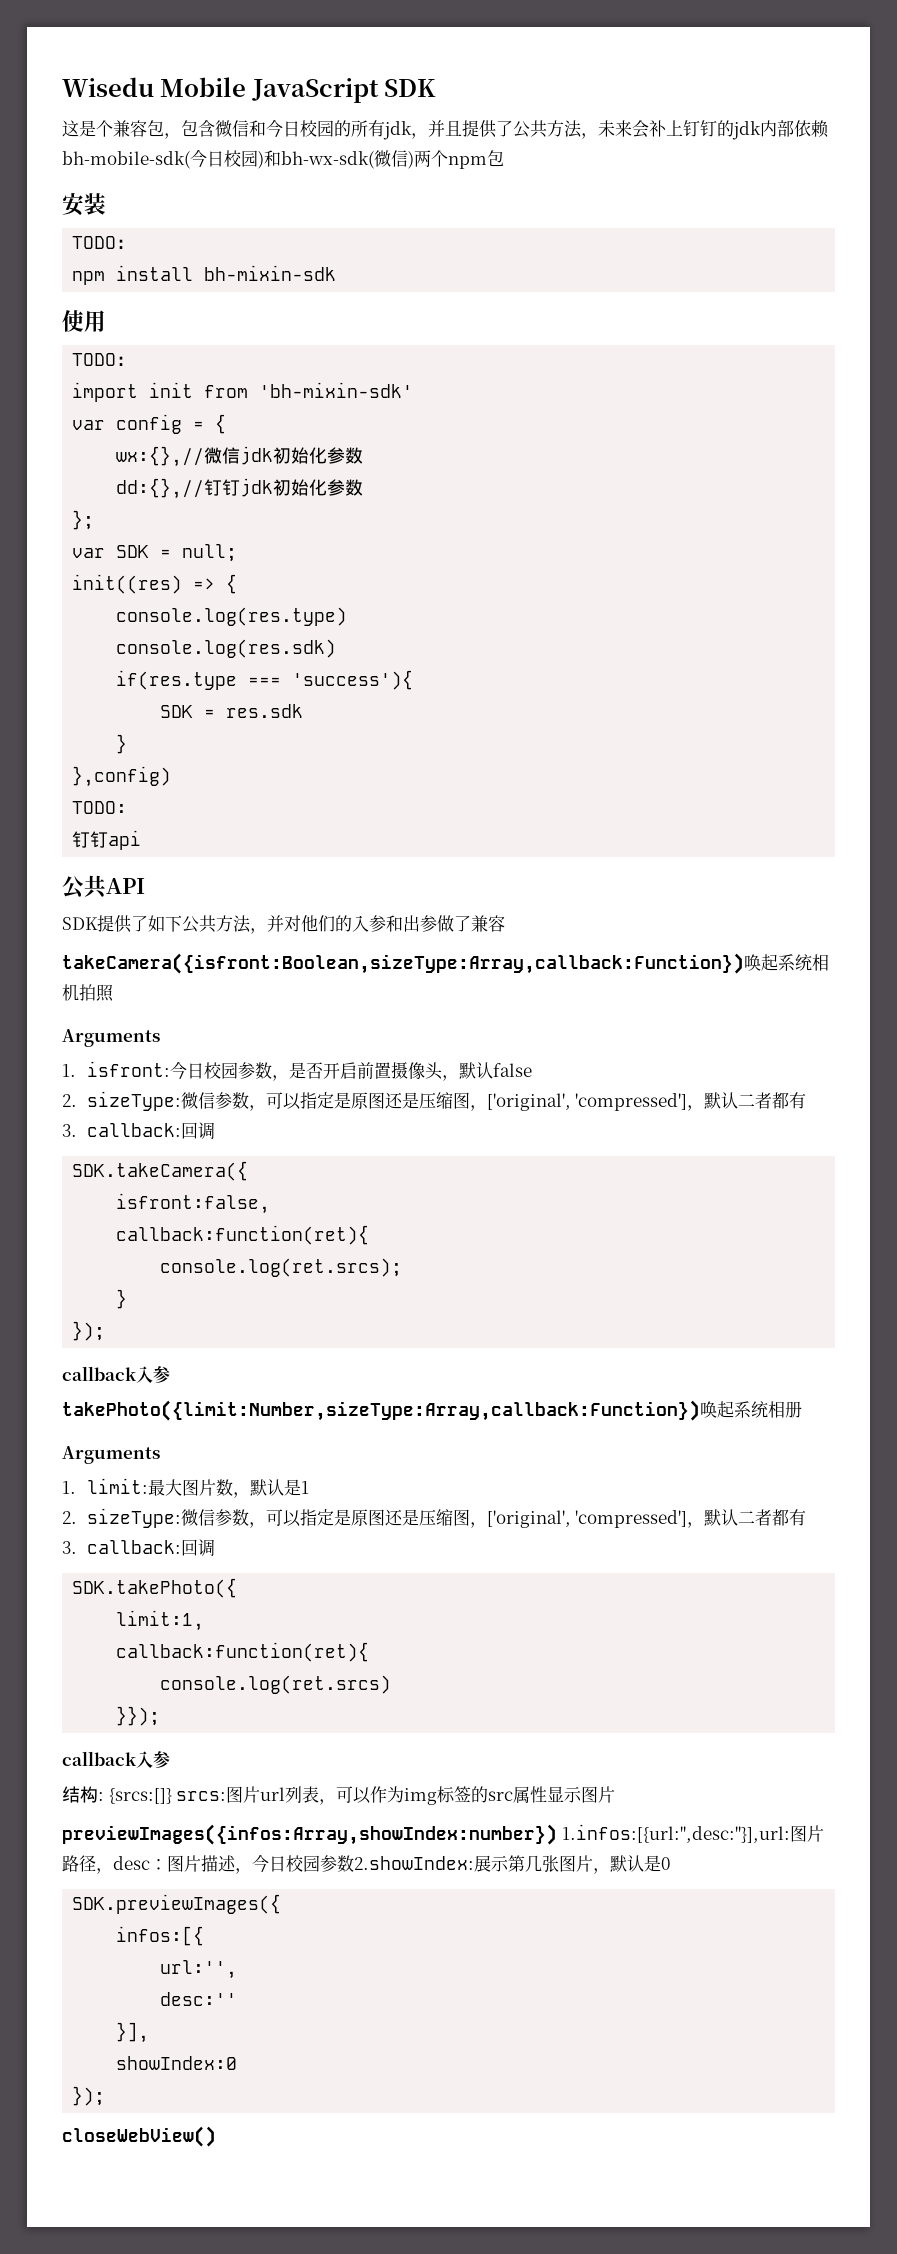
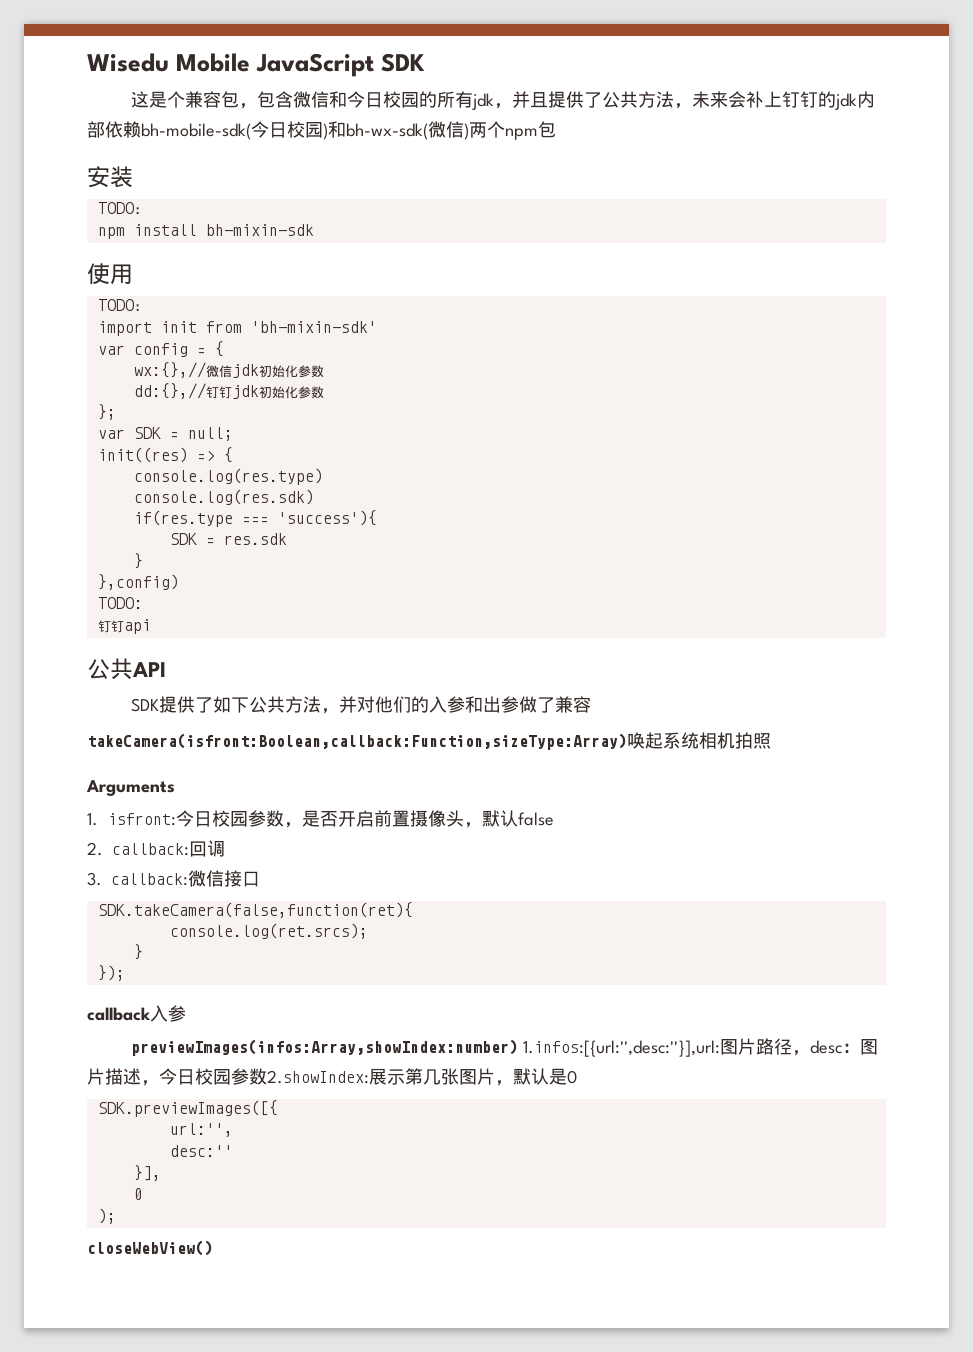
[62,953,744,974] takeCamera({isfront:Boolean,sizeType:Array,callback:Function}) -> [87,733,627,750] takeCamera(isfront:Boolean,callback:Function,sizeType:Array)
[86,1091,807,1111] [62,1122,215,1140] [72,1161,249,1181] [116,1193,271,1214] [116,1225,370,1245] sizeType:微信参数，可以指定是原图还是压缩图，['original', 'compressed']，默认二者都有 // 3. callback:回调 // SDK.takeCamera({ // isfront:false, // callback:function(ret){ -> [112,840,225,857] [87,870,260,887] [97,902,413,918] callback:回调 // 3. callback:微信接口 // SDK.takeCamera(false,function(ret){
[62,1400,802,1421] [62,1446,160,1464] [62,1478,309,1498] [62,1508,807,1528] [62,1539,215,1557] [72,1578,238,1598] [116,1610,205,1631] [116,1642,370,1662] [160,1675,392,1694] [116,1706,161,1726] [62,1751,170,1768] [62,1786,616,1805] [62,1824,557,1845] takePhoto({limit:Number,sizeType:Array,callback:Function})唤起系统相册 // Arguments // 1. limit:最大图片数，默认是1 // 2. sizeType:微信参数，可以指定是原图还是压缩图，['original', 'compressed']，默认二者都有 // 3. callback:回调 // SDK.takePhoto({ // limit:1, // callback:function(ret){ // console.log(ret.srcs) // }}); // callback入参 // 结构: {srcs:[]} srcs:图片url列表，可以作为img标签的src属性显示图片 // previewImages({infos:Array,showIndex:number}) -> [131,1039,519,1056] previewImages(infos:Array,showIndex:number)
[72,1894,282,1914] [116,1926,205,1946] SDK.previewImages({ // infos:[{ -> [97,1100,278,1117] SDK.previewImages([{
[116,2056,238,2070] [72,2086,106,2106] showIndex:0 // }); -> [133,1188,143,1200] [97,1208,116,1224] 0 // );

